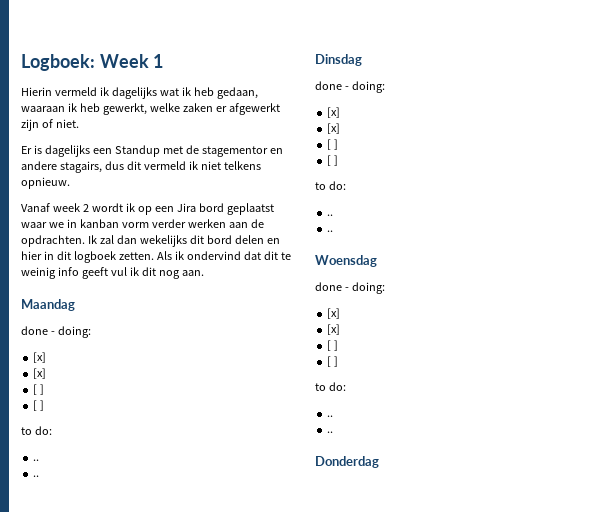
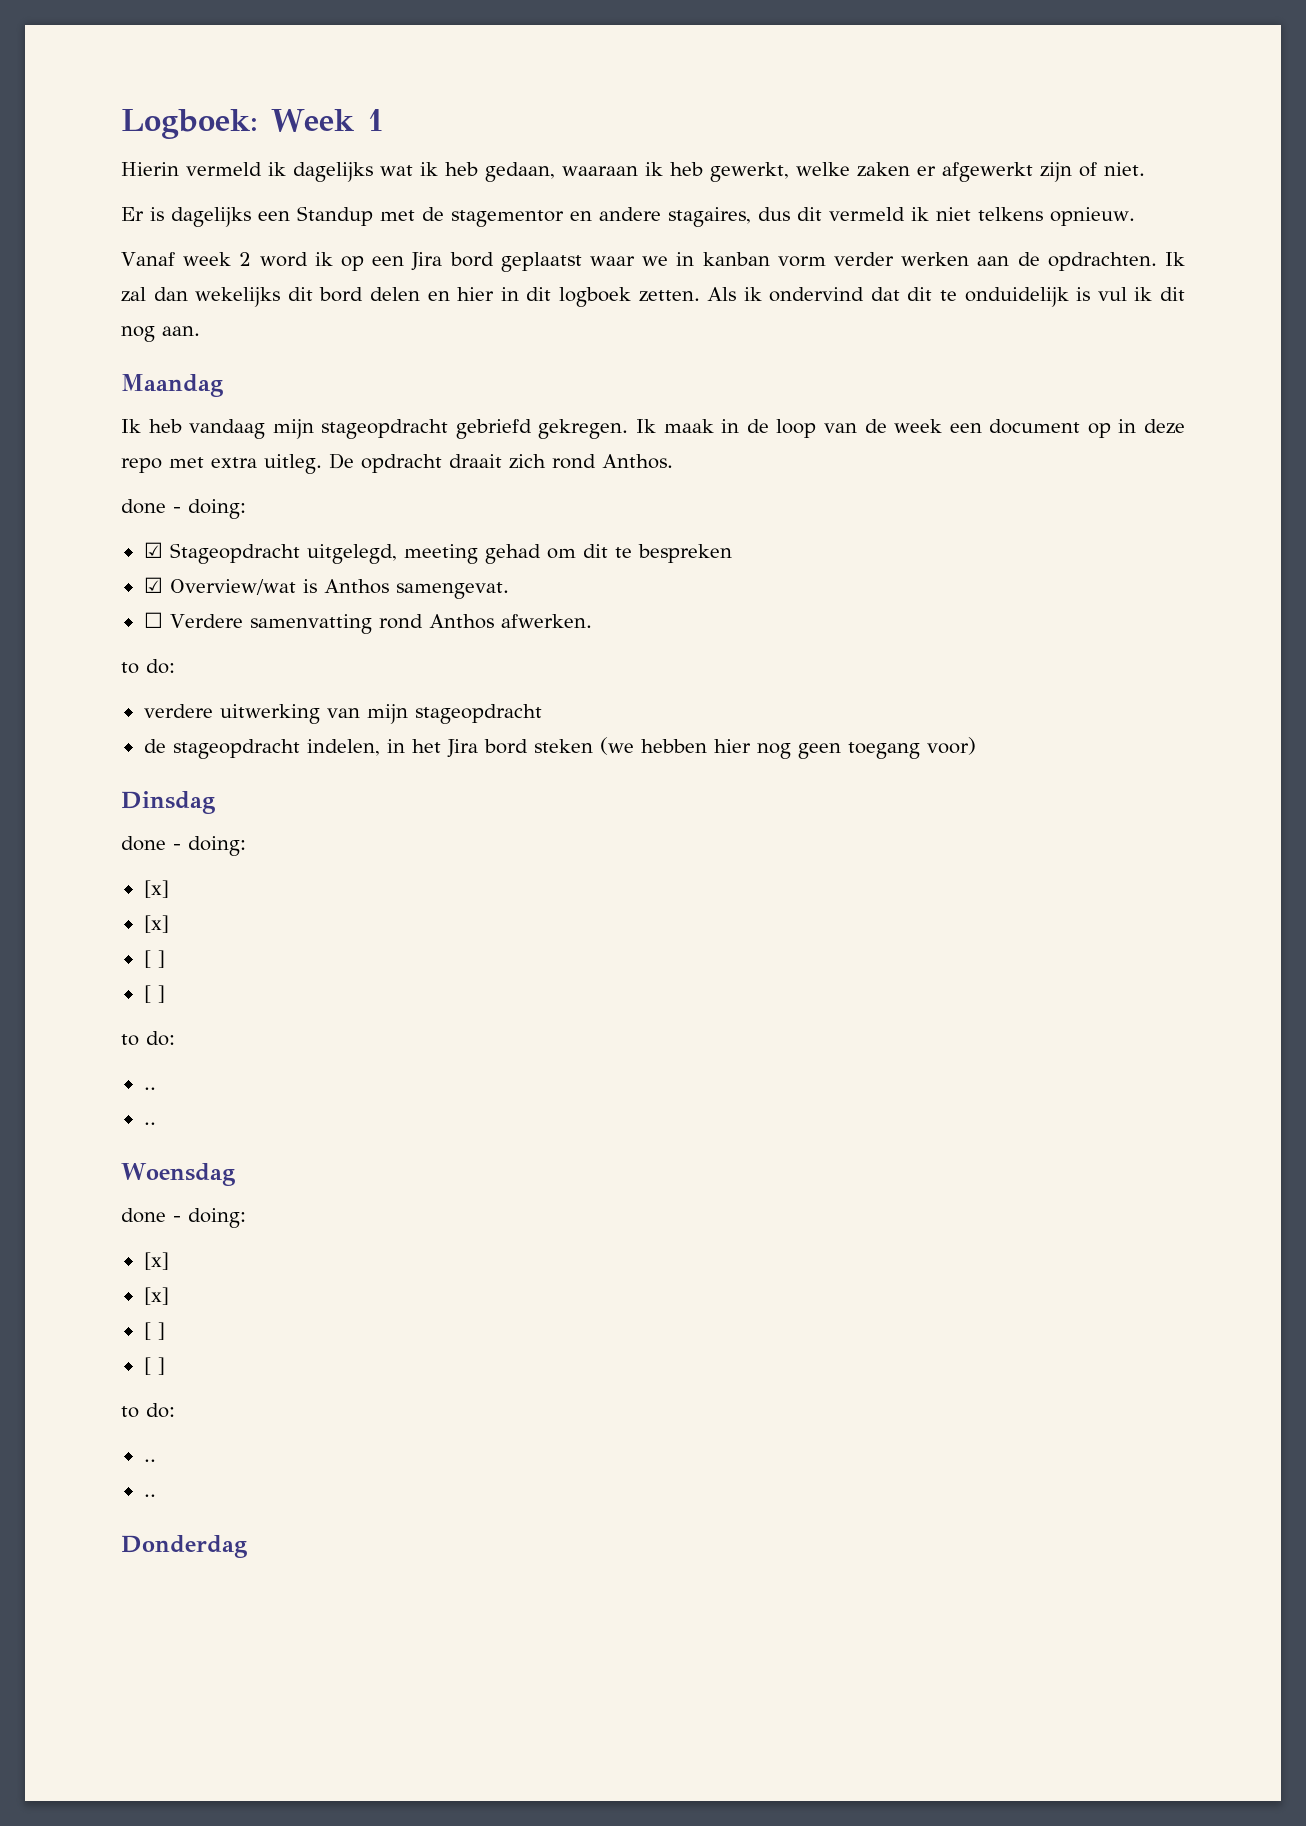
[59,161,102,173] stagairs, -> [668,207,751,227] stagaires,
[91,203,123,212] wordt -> [259,252,308,267] word
[21,267,108,279] weinig info geeft -> [964,287,1091,307] onduidelijk is
[21,326,91,338] [33,352,47,363] [33,368,47,379] [33,384,45,395] [33,400,45,411] [21,426,52,435] [33,459,40,461] [33,475,40,477] done - doing: // [x] // [x] // [ ] // [ ] // to do: // .. // .. -> [121,419,1185,439] [121,453,673,474] [121,499,246,519] [143,542,732,564] [143,577,509,599] [143,612,592,634] [121,659,175,674] [143,704,542,724] [143,737,976,759] Ik heb vandaag mijn stageopdracht gebriefd gekregen. Ik maak in de loop van de week een document op in deze repo met extra uitleg. De opdracht draait zich rond Anthos. // done - doing: // ☑ Stageopdracht uitgelegd, meeting gehad om dit te bespreken // ☑ Overview/wat is Anthos samengevat. // ☐ Verdere samenvatting rond Anthos afwerken. // to do: // verdere uitwerking van mijn stageopdracht // de stageopdracht indelen, in het Jira bord steken (we hebben hier nog geen toegang voor)

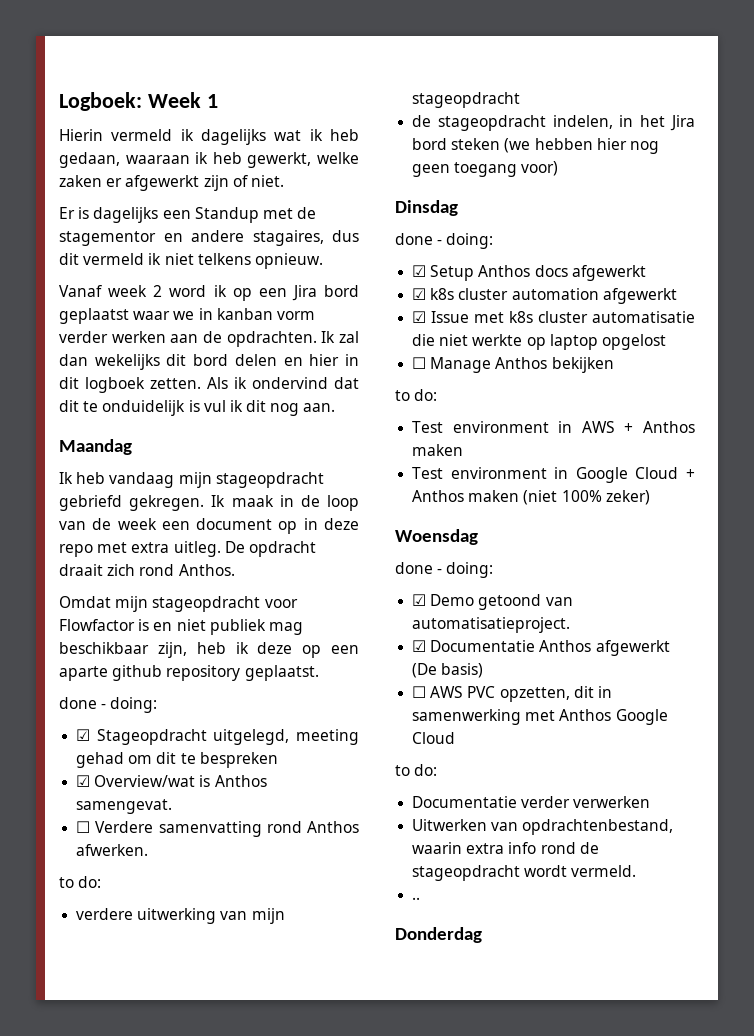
(673, 461) none -> [59,596,298,612] [59,619,303,635] [59,642,359,658] [59,665,319,681] // Omdat mijn stageopdracht voor Flowfactor is en niet publiek mag beschikbaar zijn, heb ik deze op een aparte github repository geplaatst.
[143,880,169,898] [143,915,169,933] [143,950,165,968] [143,985,165,1003] [121,1031,175,1046] [143,1087,156,1090] [143,1122,156,1125] [121,1163,235,1186] [121,1208,246,1228] [143,1252,169,1270] [143,1287,169,1305] [143,1322,165,1340] [143,1357,165,1375] [121,1403,175,1418] [143,1459,156,1462] [x] // [x] // [ ] // [ ] // to do: // .. // .. // Woensdag // done - doing: // [x] // [x] // [ ] // [ ] // to do: // .. -> [412,265,646,281] [412,288,677,304] [412,311,695,323] [412,334,666,350] [412,357,614,373] [395,389,438,401] [412,421,695,433] [412,444,464,456] [412,467,695,483] [412,490,650,505] [395,529,478,545] [395,562,494,578] [412,594,573,610] [412,617,571,633] [412,640,670,656] [412,663,484,678] [412,686,612,702] [412,709,668,725] [412,732,456,744] [395,764,438,776] [412,796,651,808] [412,819,674,835] [412,842,599,854] [412,865,637,881] ☑ Setup Anthos docs afgewerkt // ☑ k8s cluster automation afgewerkt // ☑ Issue met k8s cluster automatisatie die niet werkte op laptop opgelost // ☐ Manage Anthos bekijken // to do: // Test environment in AWS + Anthos maken // Test environment in Google Cloud + Anthos maken (niet 100% zeker) // Woensdag // done - doing: // ☑ Demo getoond van automatisatieproject. // ☑ Documentatie Anthos afgewerkt (De basis) // ☐ AWS PVC opzetten, dit in samenwerking met Anthos Google Cloud // to do: // Documentatie verder verwerken // Uitwerken van opdrachtenbestand, waarin extra info rond de stageopdracht wordt vermeld.

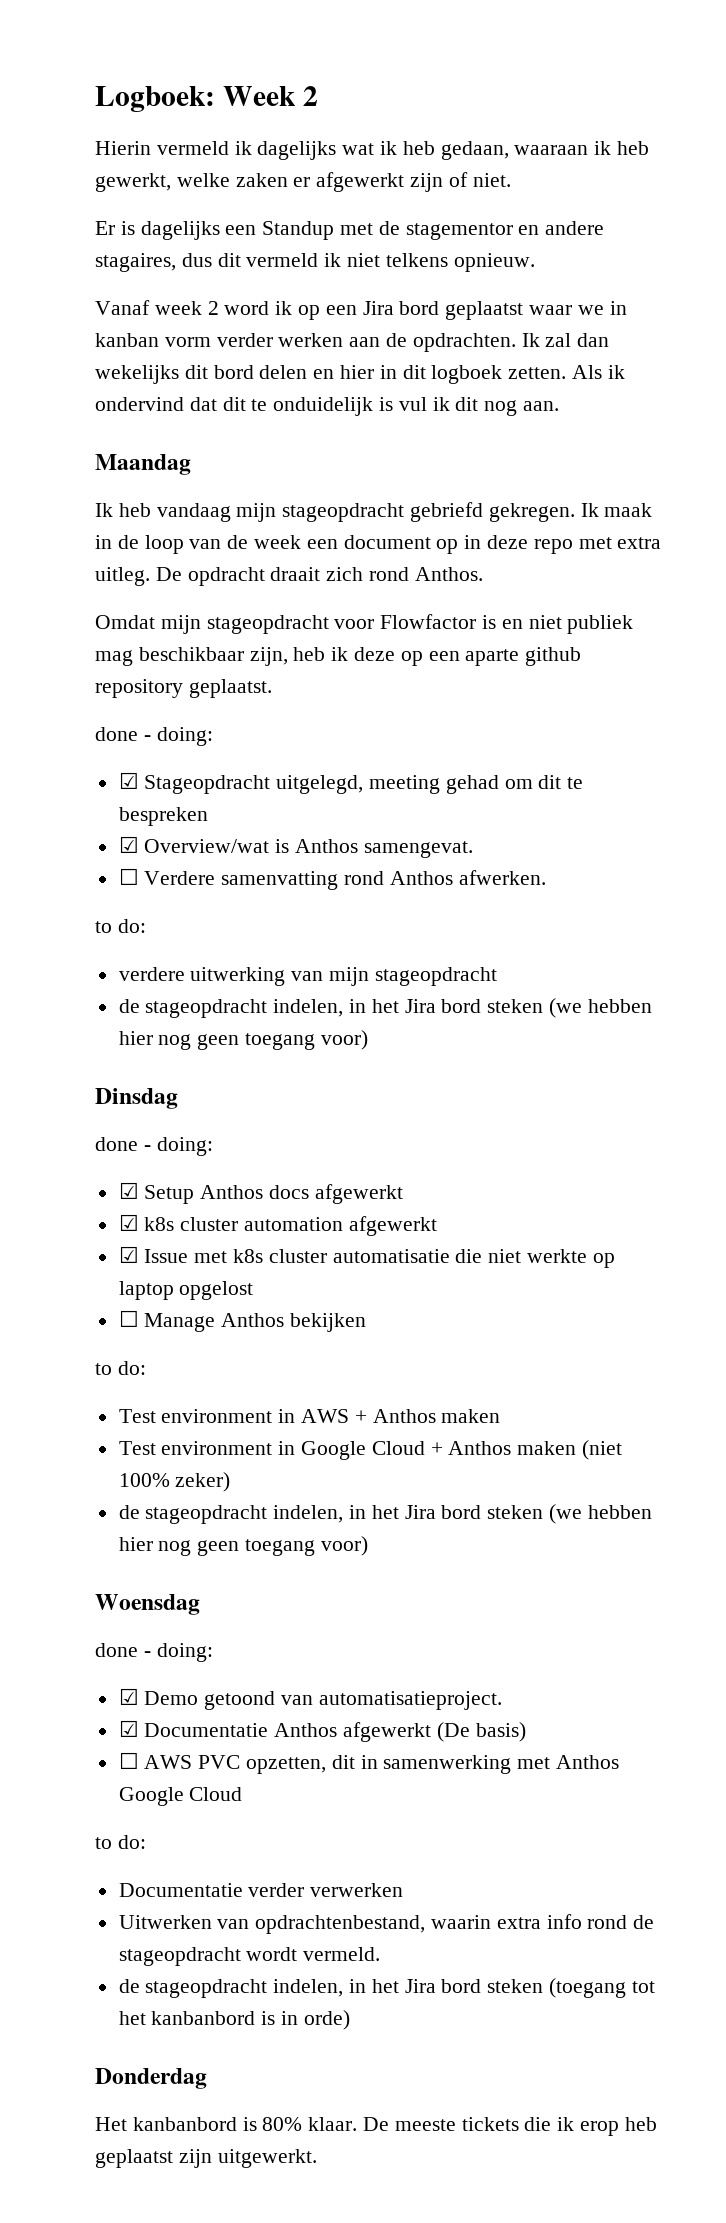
[206,94,218,108] 1 -> [302,86,318,106] 2
(650, 497) none -> [118,1504,652,1524] [118,1536,368,1556] // de stageopdracht indelen, in het Jira bord steken (we hebben hier nog geen toegang voor)
[412,897,421,900] [395,927,482,943] .. // Donderdag -> [118,1978,655,1998] [118,2010,350,2030] [95,2068,207,2089] [95,2117,657,2136] [95,2149,317,2168] de stageopdracht indelen, in het Jira bord steken (toegang tot het kanbanbord is in orde) // Donderdag // Het kanbanbord is 80% klaar. De meeste tickets die ik erop heb geplaatst zijn uitgewerkt.

